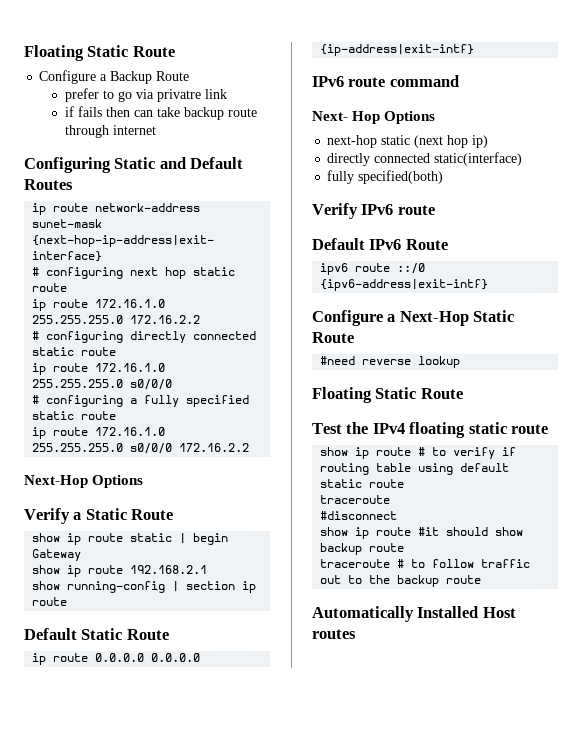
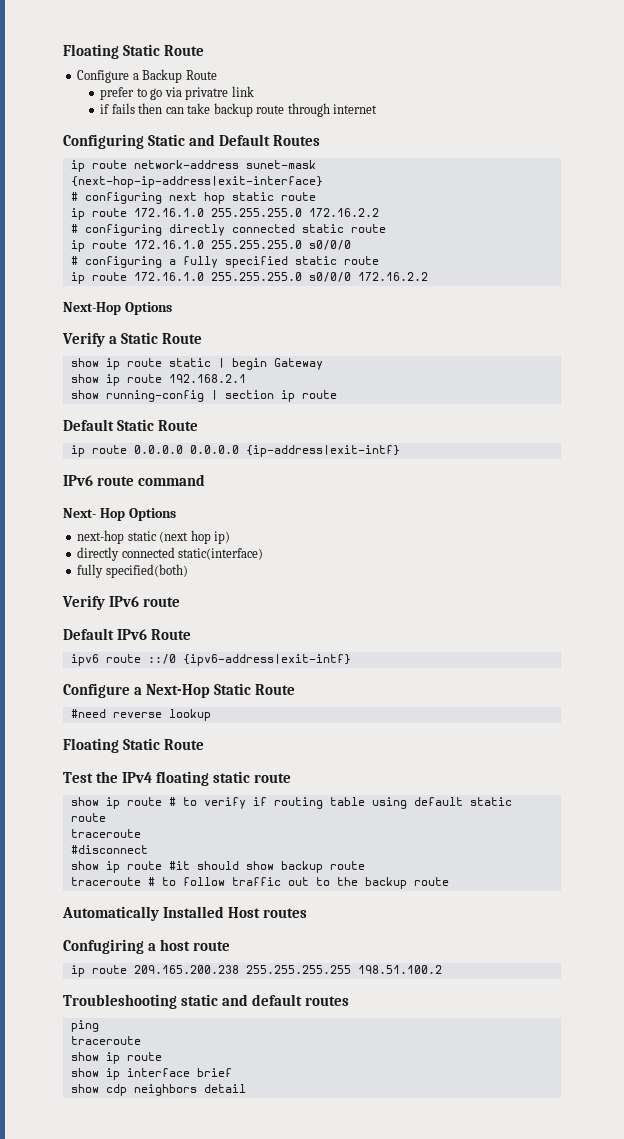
(356, 634) none -> [63,939,231,954] [70,965,442,977] [63,994,350,1009] [70,1020,99,1032] [70,1036,141,1045] [70,1052,162,1064] [70,1068,232,1080] [70,1084,246,1096] // Confugiring a host route // ip route 209.165.200.238 255.255.255.255 198.51.100.2 // Troubleshooting static and default routes // ping // traceroute // show ip route // show ip interface brief // show cdp neighbors detail

